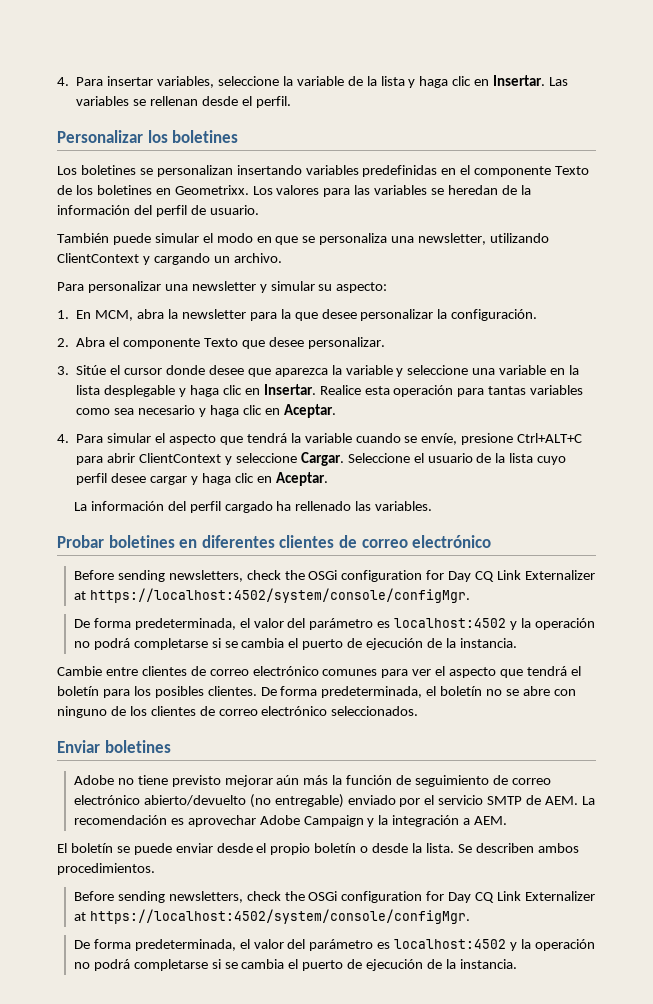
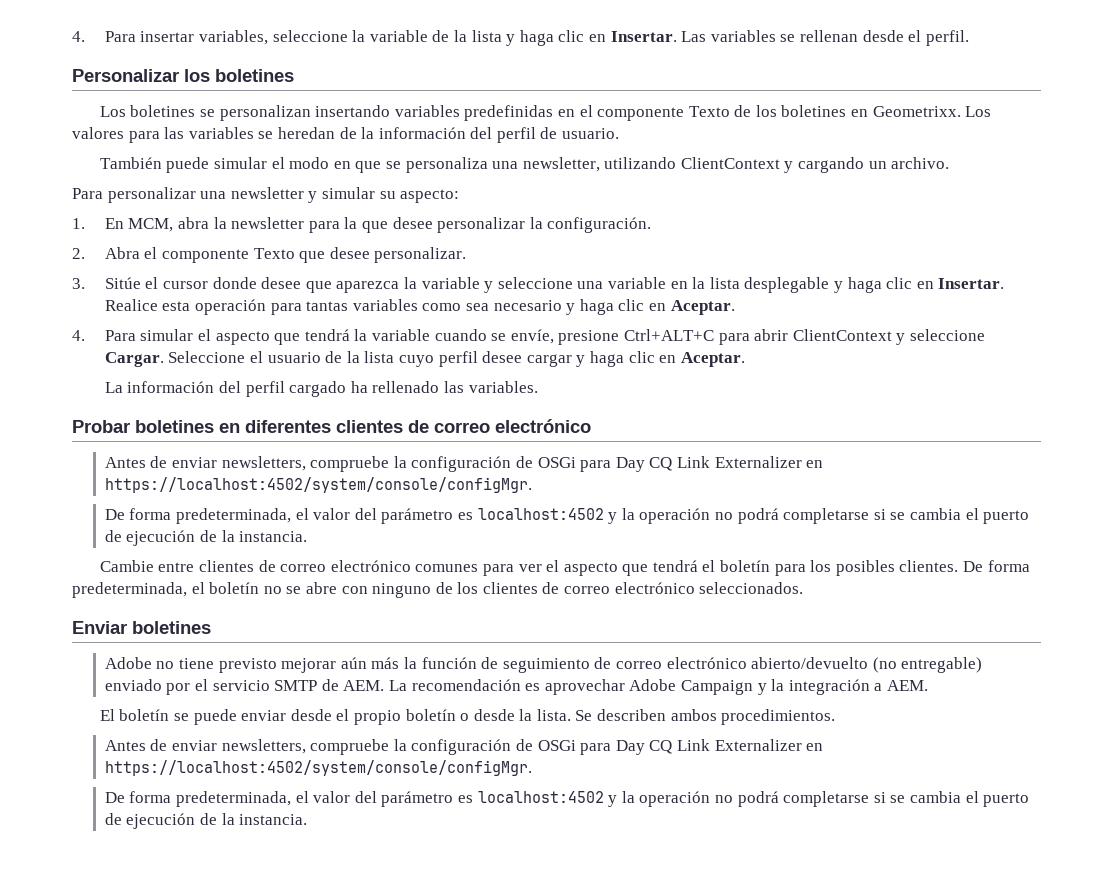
[73,570,595,582] [73,591,86,600] Before sending newsletters, check the OSGi configuration for Day CQ Link Externalizer at -> [104,456,824,472] Antes de enviar newsletters, compruebe la configuración de OSGi para Day CQ Link Externalizer en
[73,891,595,903] [73,912,86,921] Before sending newsletters, check the OSGi configuration for Day CQ Link Externalizer at -> [104,739,824,755] Antes de enviar newsletters, compruebe la configuración de OSGi para Day CQ Link Externalizer en

